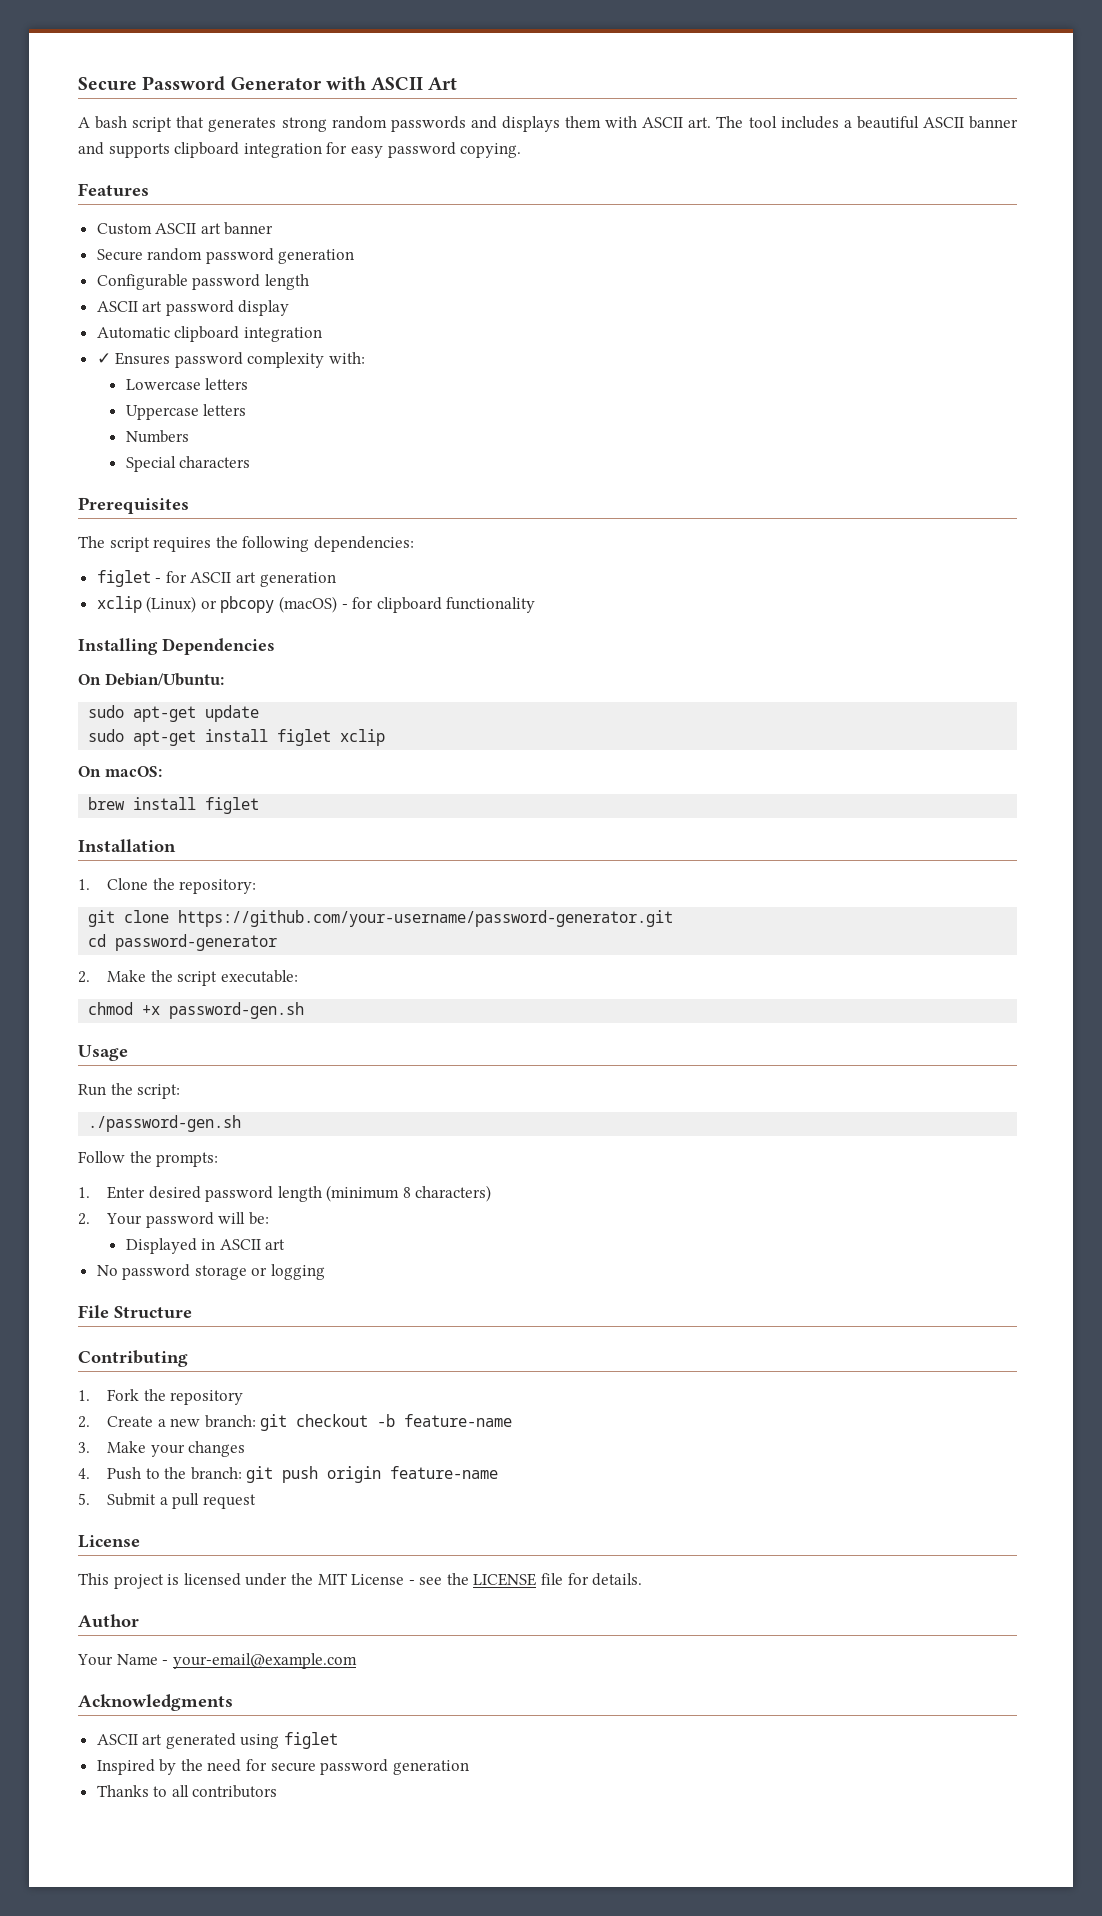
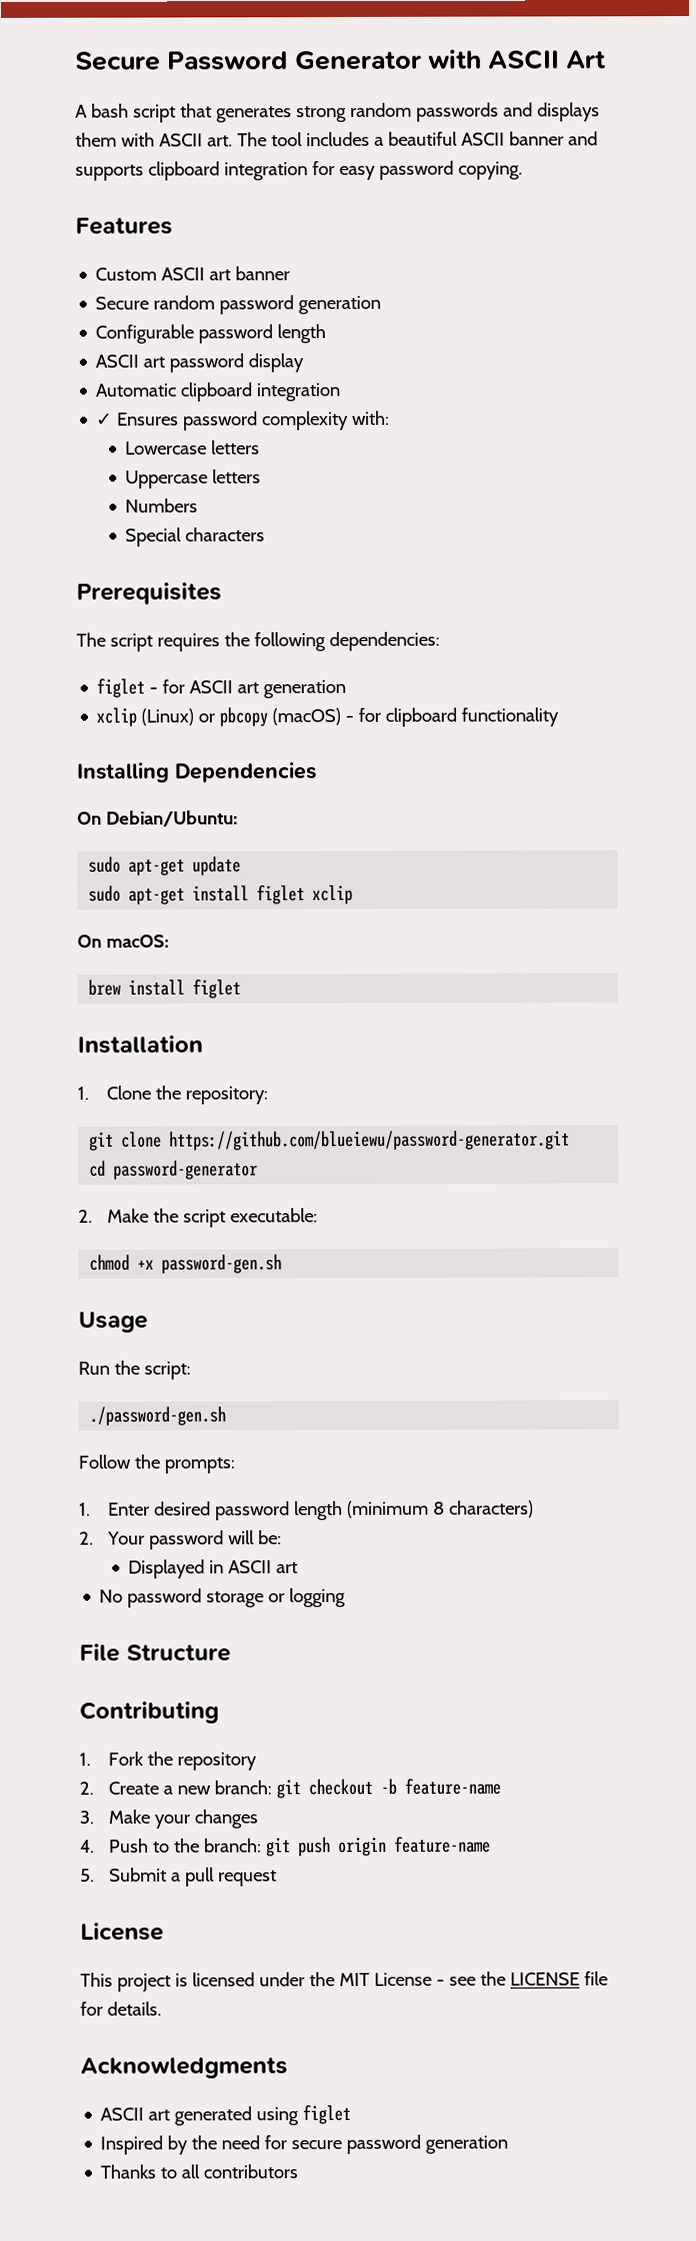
[178,910,674,927] https://github.com/your-username/password-generator.git -> [169,1130,571,1151] https://github.com/blueiewu/password-generator.git
[78,1614,139,1628] [77,1653,357,1669] // Author // Your Name - your-email@example.com -> (162, 2008) none

